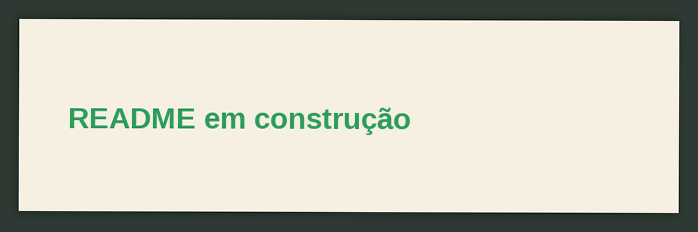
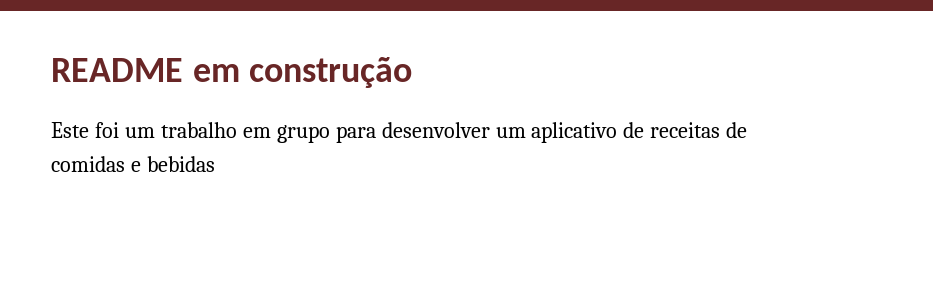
(412, 121) none -> [51,122,748,143] [51,156,215,172] // Este foi um trabalho em grupo para desenvolver um aplicativo de receitas de comidas e bebidas

